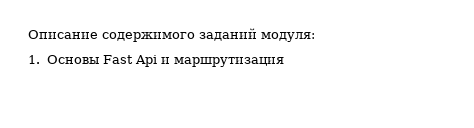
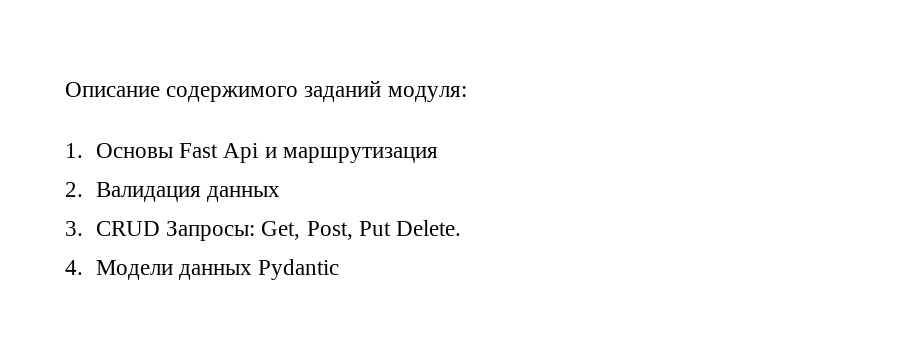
(284, 62) none -> [65,182,281,202] [65,220,462,241] [65,259,340,280] // 2. Валидация данных // 3. CRUD Запросы: Get, Post, Put Delete. // 4. Модели данных Pydantic

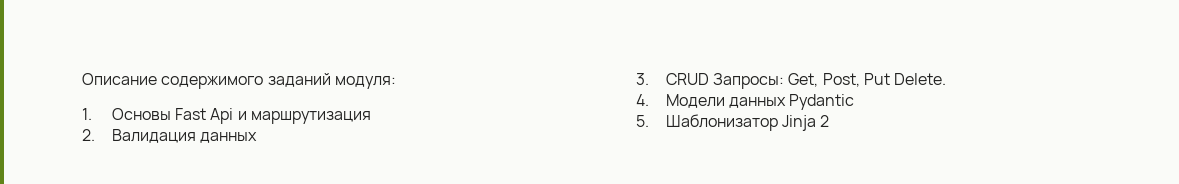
(340, 269) none -> [636,114,830,131] // 5. Шаблонизатор Jinja 2

